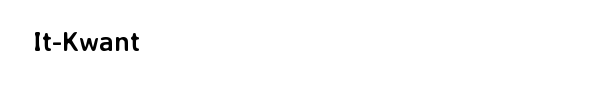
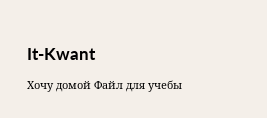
(140, 41) none -> [27,80,182,92] // Хочу домой Файл для учебы

